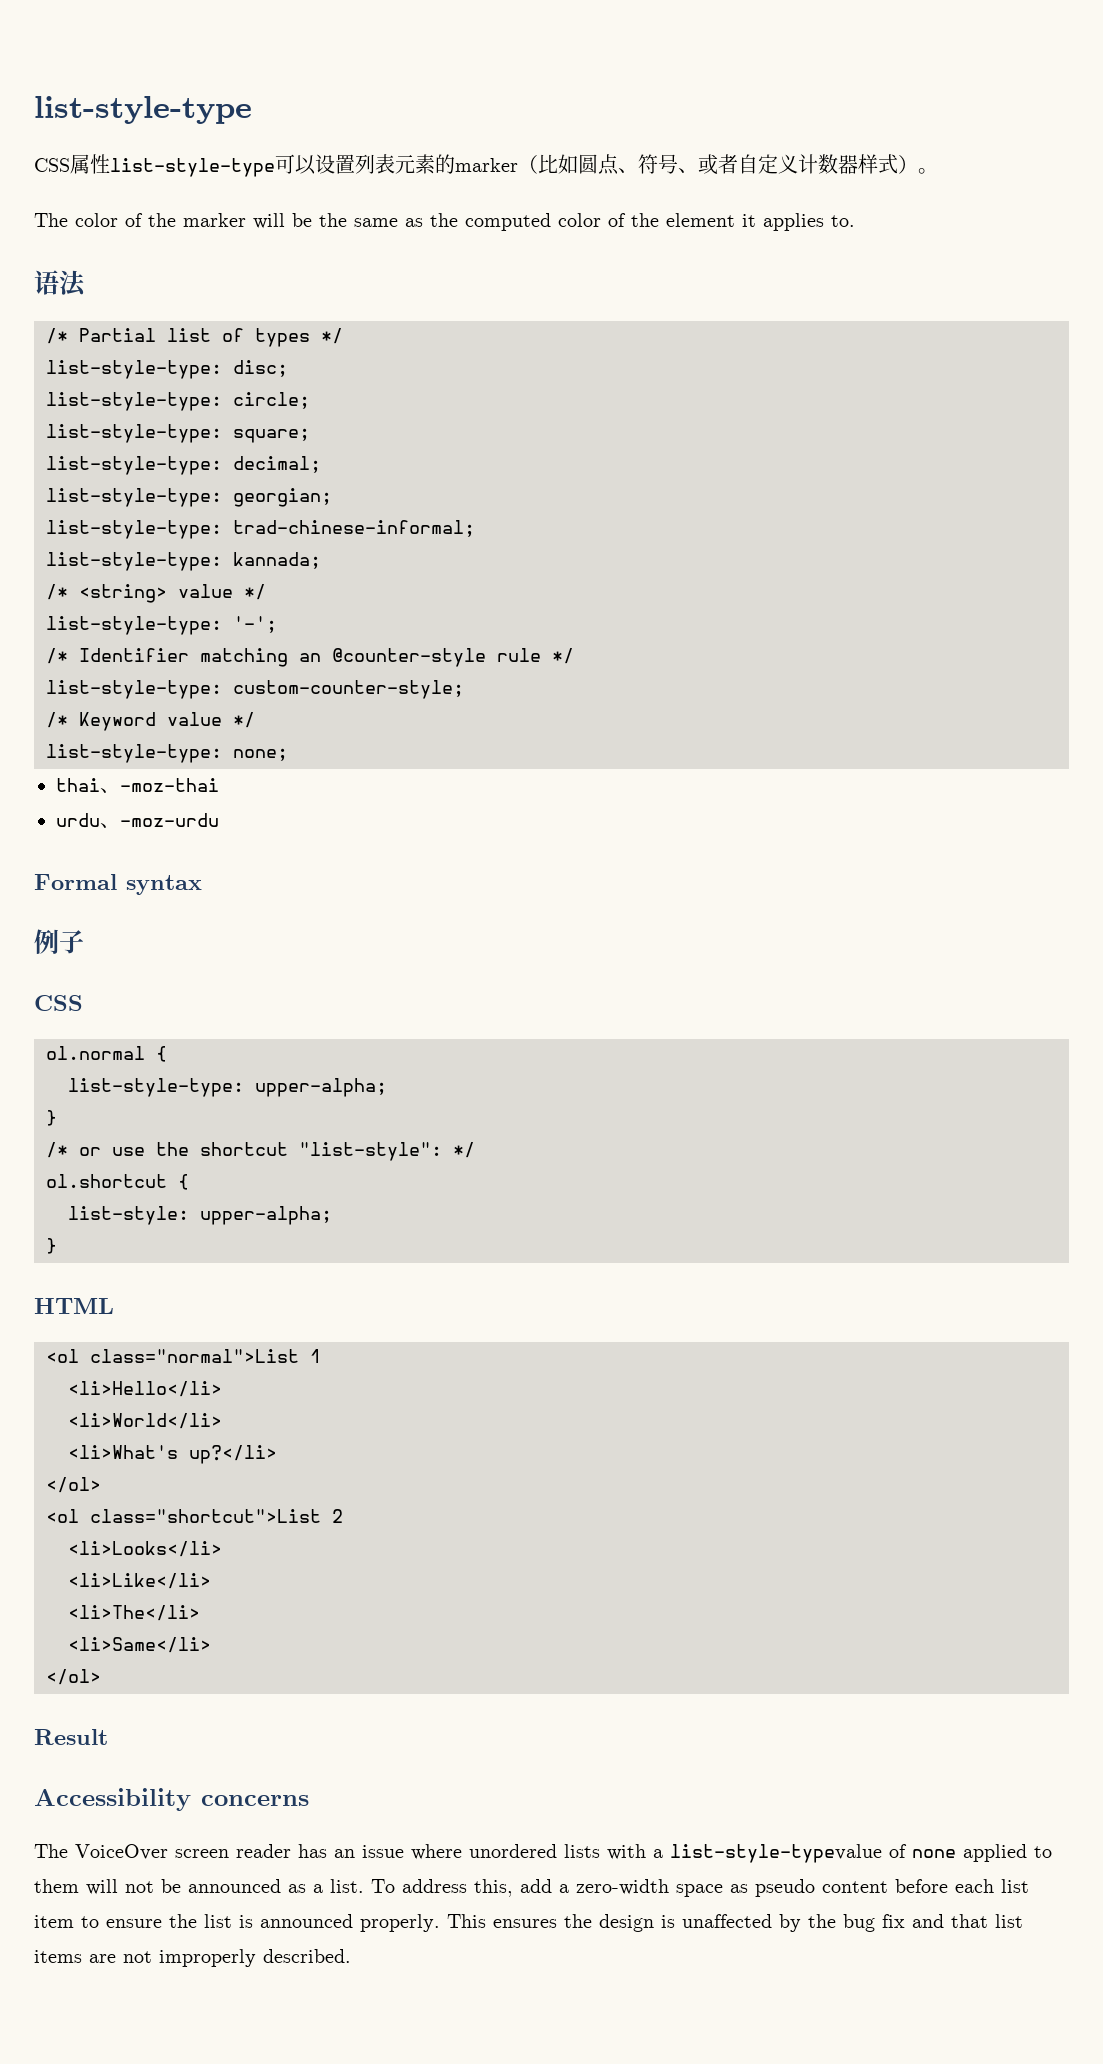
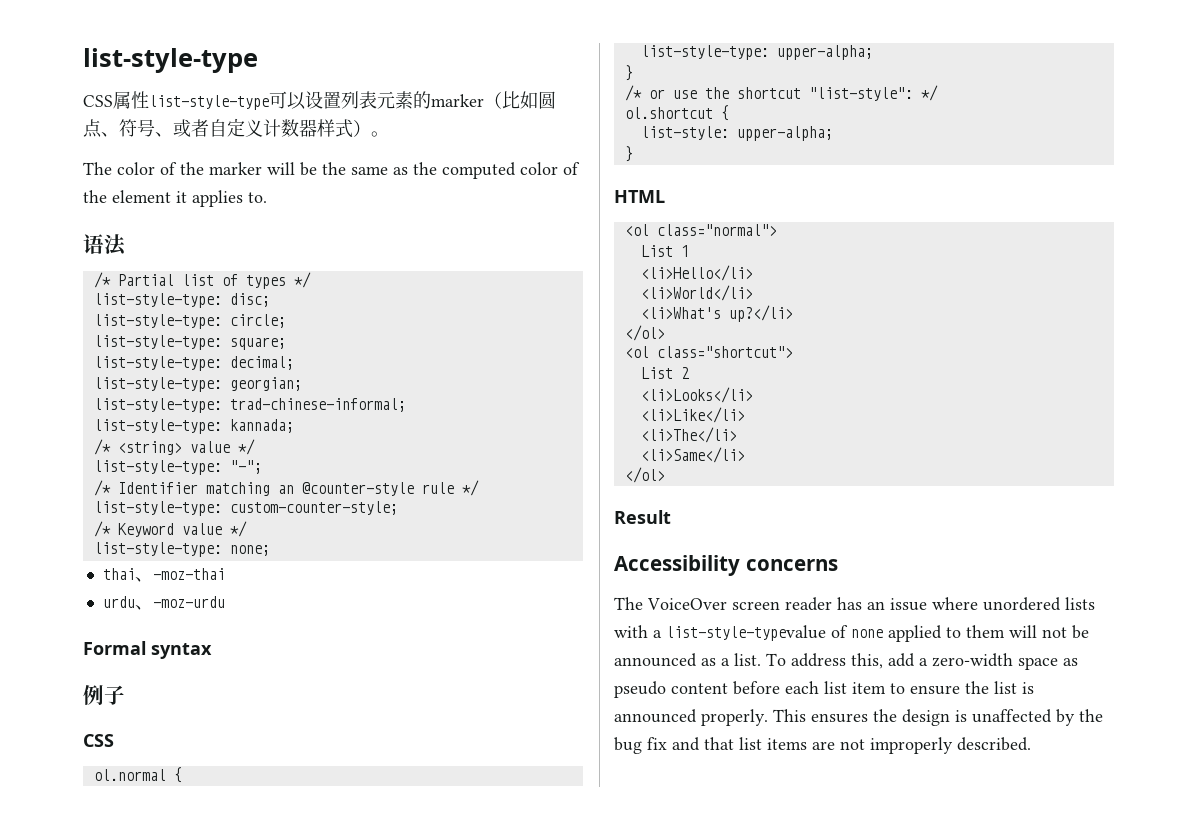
[233,616,277,633] '-'; -> [229,460,262,474] "-";
[90,1349,299,1363] class="normal">List -> [656,224,777,236] [640,245,673,257] class="normal"> // List
[90,1509,321,1523] class="shortcut">List -> [656,346,793,358] [640,367,673,379] class="shortcut"> // List

